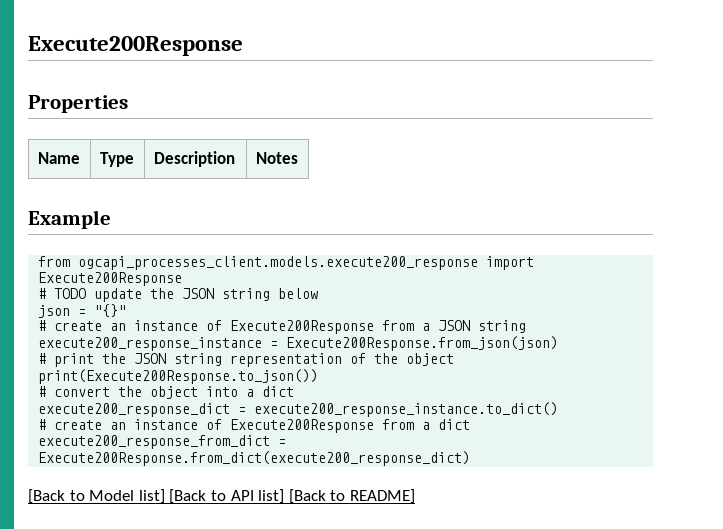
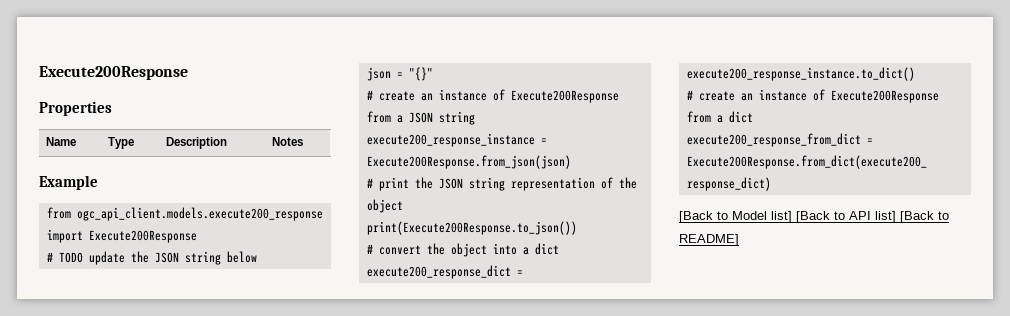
[78,256,479,270] ogcapi_processes_client.models.execute200_response -> [76,207,323,221] ogc_api_client.models.execute200_response

